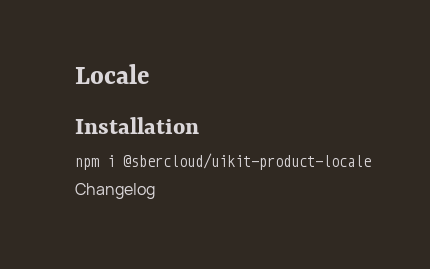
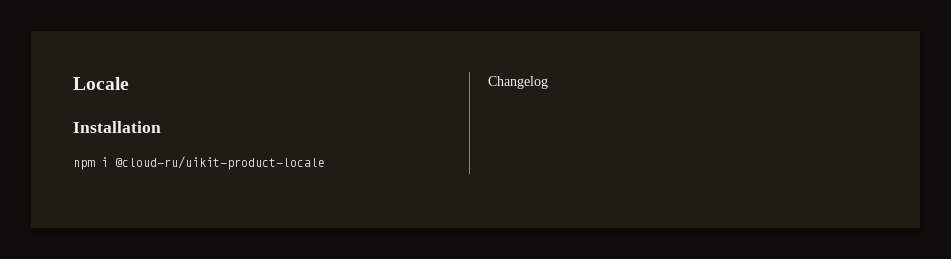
[123,153,371,170] @sbercloud/uikit-product-locale -> [115,156,325,170] @cloud-ru/uikit-product-locale

